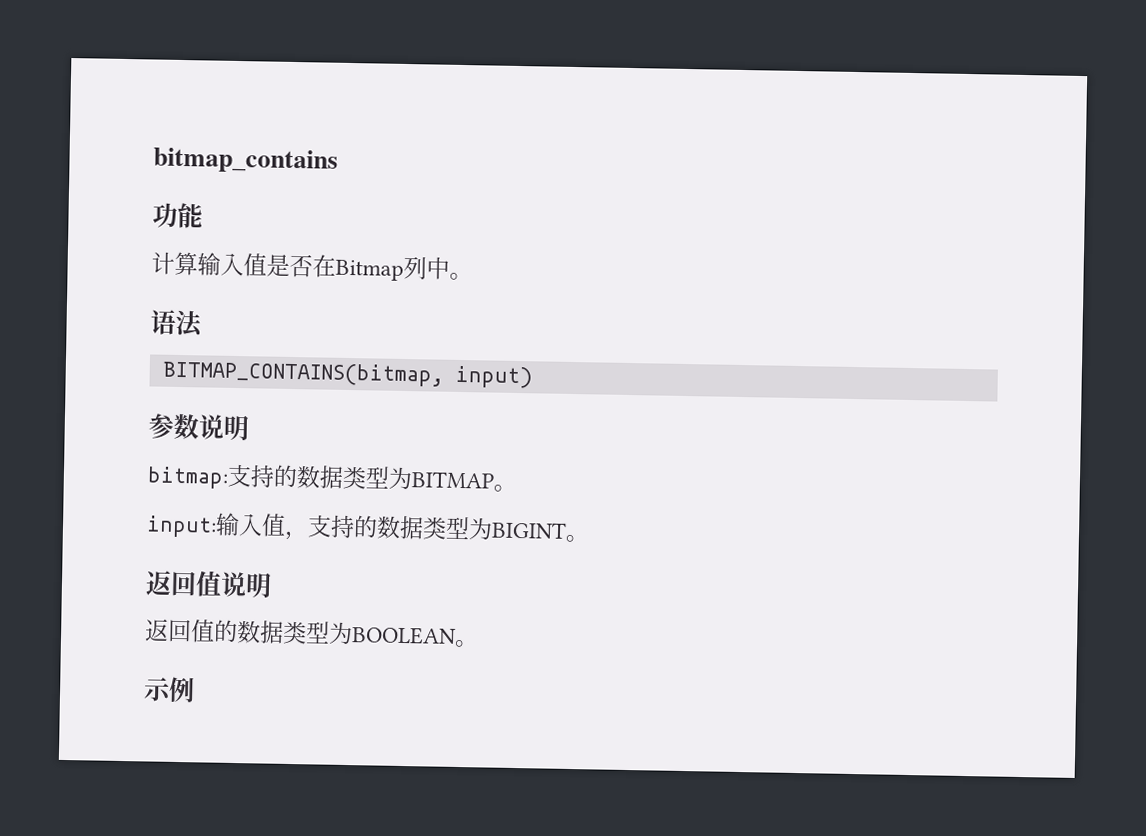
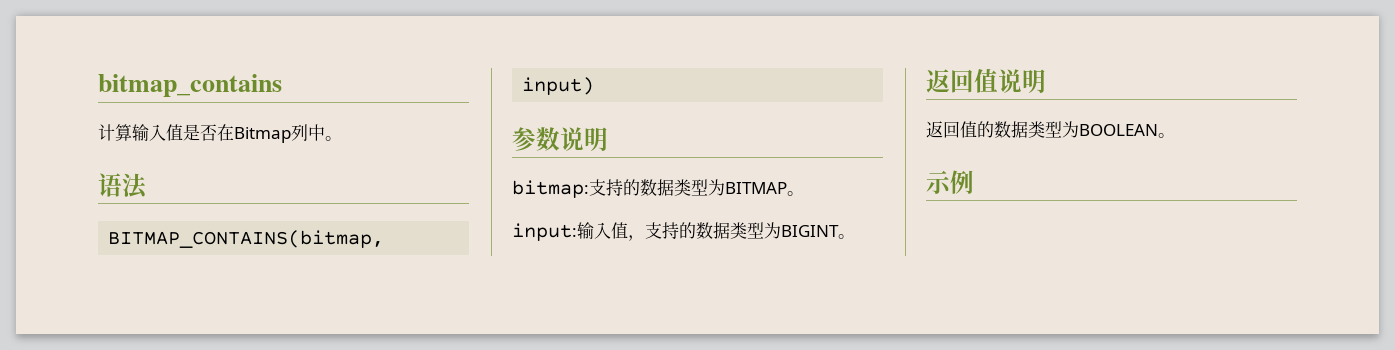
[152,202,203,229] // 功能 -> (282, 85) none

